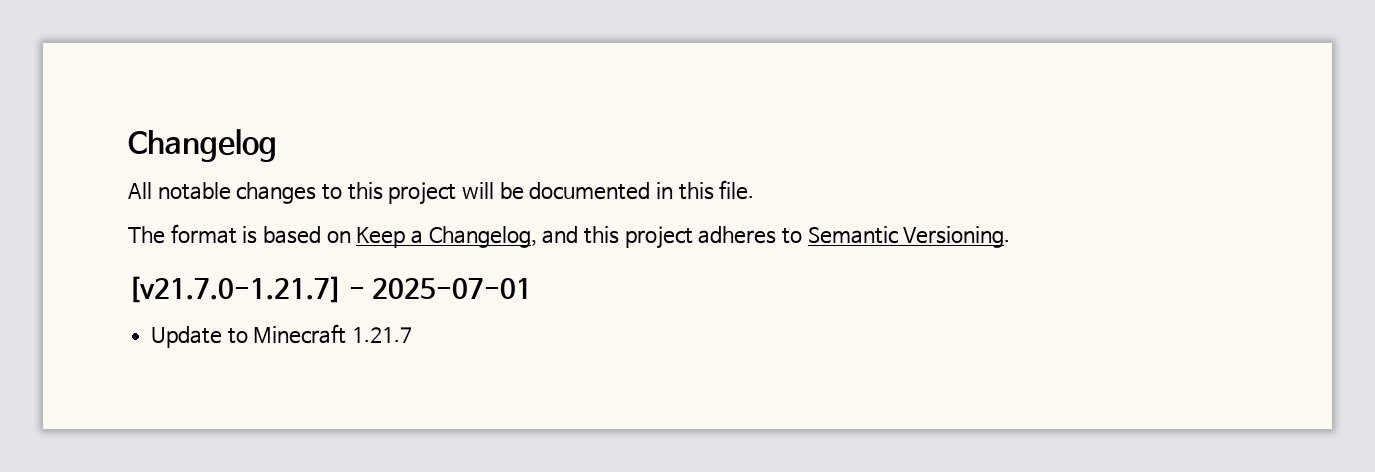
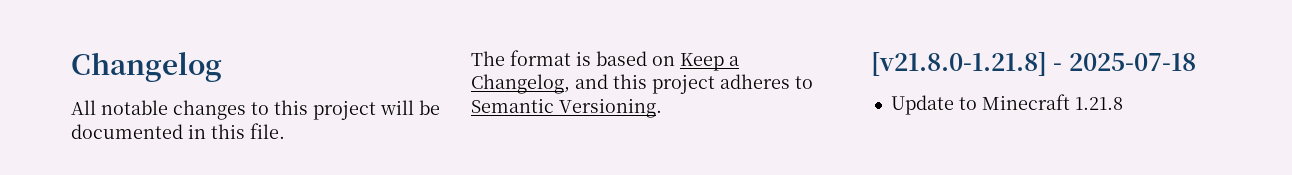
[128,276,533,303] [v21.7.0-1.21.7] - 2025-07-01 -> [871,52,1196,76] [v21.8.0-1.21.8] - 2025-07-18
[352,327,413,343] 1.21.7 -> [1074,97,1123,110] 1.21.8

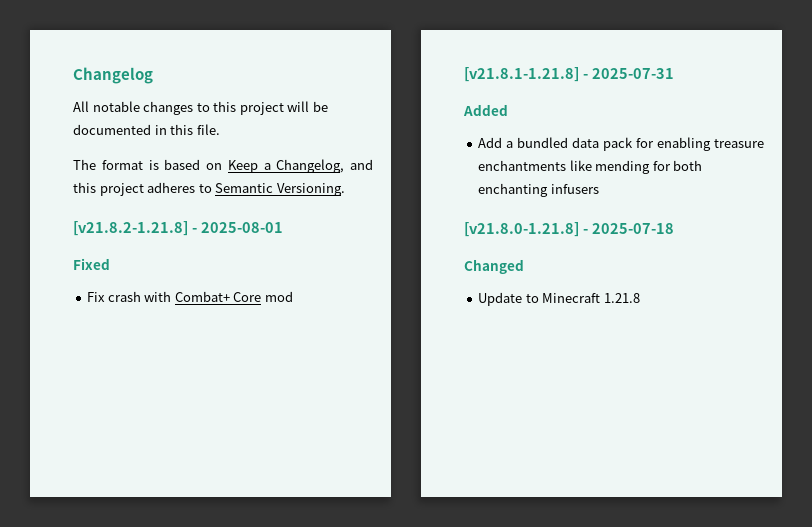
(662, 108) none -> [73,221,283,236] [73,258,110,270] [87,291,293,302] [464,67,674,82] [463,104,508,116] [478,137,764,151] [478,160,703,174] [478,183,599,197] // [v21.8.2-1.21.8] - 2025-08-01 // Fixed // Fix crash with Combat+ Core mod // [v21.8.1-1.21.8] - 2025-07-31 // Added // Add a bundled data pack for enabling treasure enchantments like mending for both enchanting infusers
(1196, 62) none -> [464,259,524,274] // Changed

